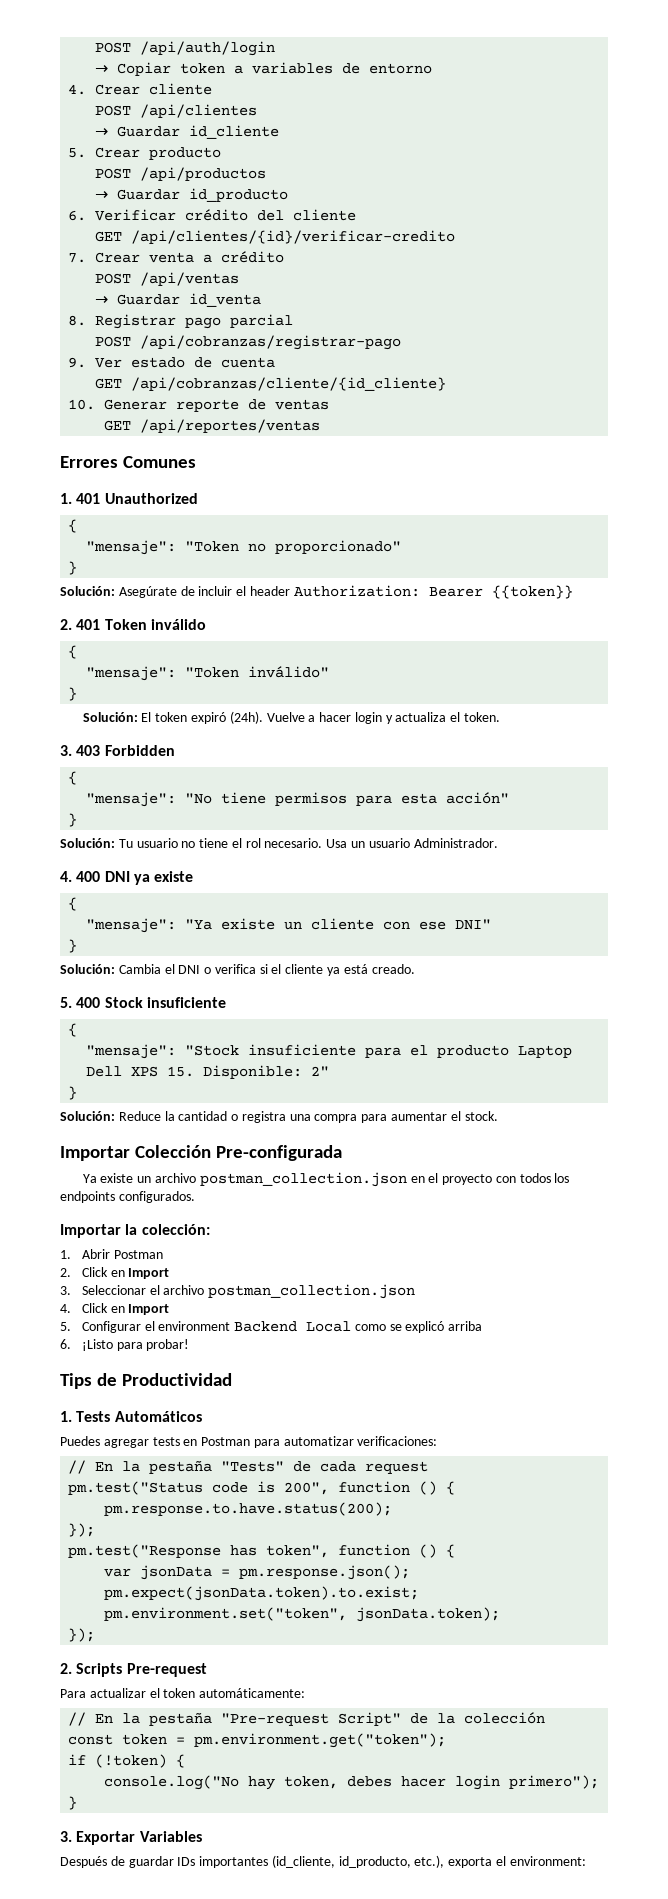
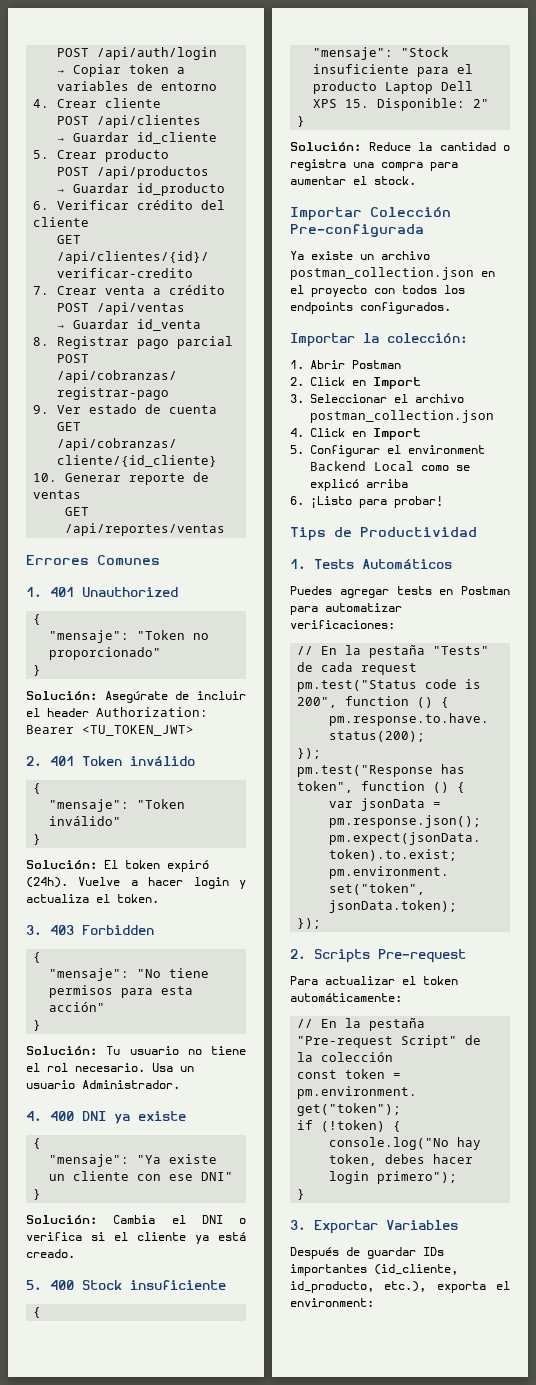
[491,585,573,599] {{token}} -> [82,725,194,736] <TU_TOKEN_JWT>

